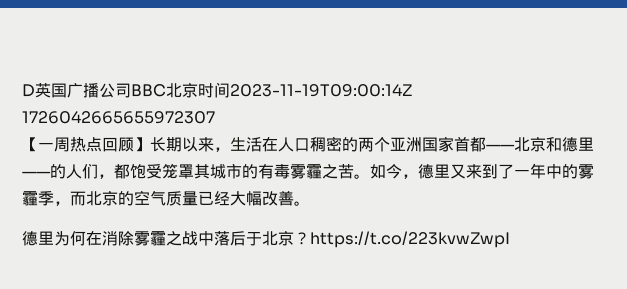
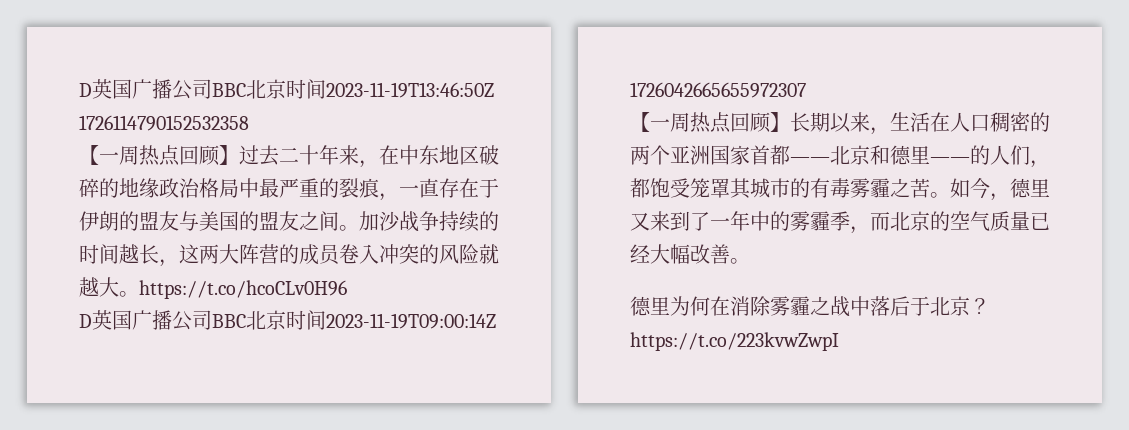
[22,82,230,98] D英国广播公司BBC北京时间 -> [79,79,494,100] [79,115,249,131] [79,145,499,168] [79,178,499,201] [79,211,499,232] [79,244,499,267] [79,277,347,299] [79,310,326,331] D英国广播公司BBC北京时间2023-11-19T13:46:50Z 1726114790152532358 // 【一周热点回顾】过去二十年来，在中东地区破碎的地缘政治格局中最严重的裂痕，一直存在于伊朗的盟友与美国的盟友之间。加沙战争持续的时间越长，这两大阵营的成员卷入冲突的风险就越大。https://t.co/hcoCLv0H96 // D英国广播公司BBC北京时间

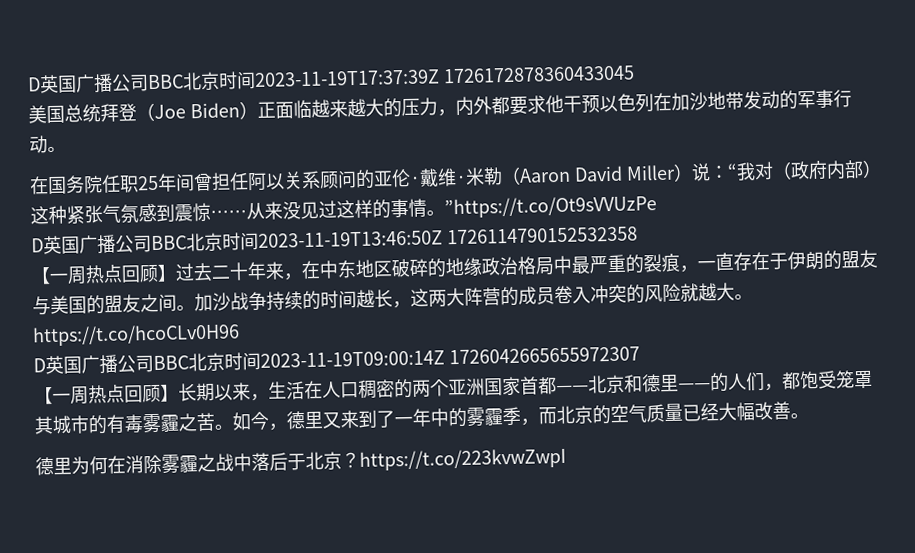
[79,79,326,100] D英国广播公司BBC北京时间 -> [27,65,635,94] [28,89,852,124] [29,135,66,154] [29,159,882,195] [30,195,657,225] [31,231,259,255] D英国广播公司BBC北京时间2023-11-19T17:37:39Z 1726172878360433045 // 美国总统拜登（Joe Biden）正面临越来越大的压力，内外都要求他干预以色列在加沙地带发动的军事行动。 // 在国务院任职25年间曾担任阿以关系顾问的亚伦·戴维·米勒（Aaron David Miller）说：“我对（政府内部）这种紧张气氛感到震惊……从来没见过这样的事情。”https://t.co/Ot9sVVUzPe // D英国广播公司BBC北京时间

